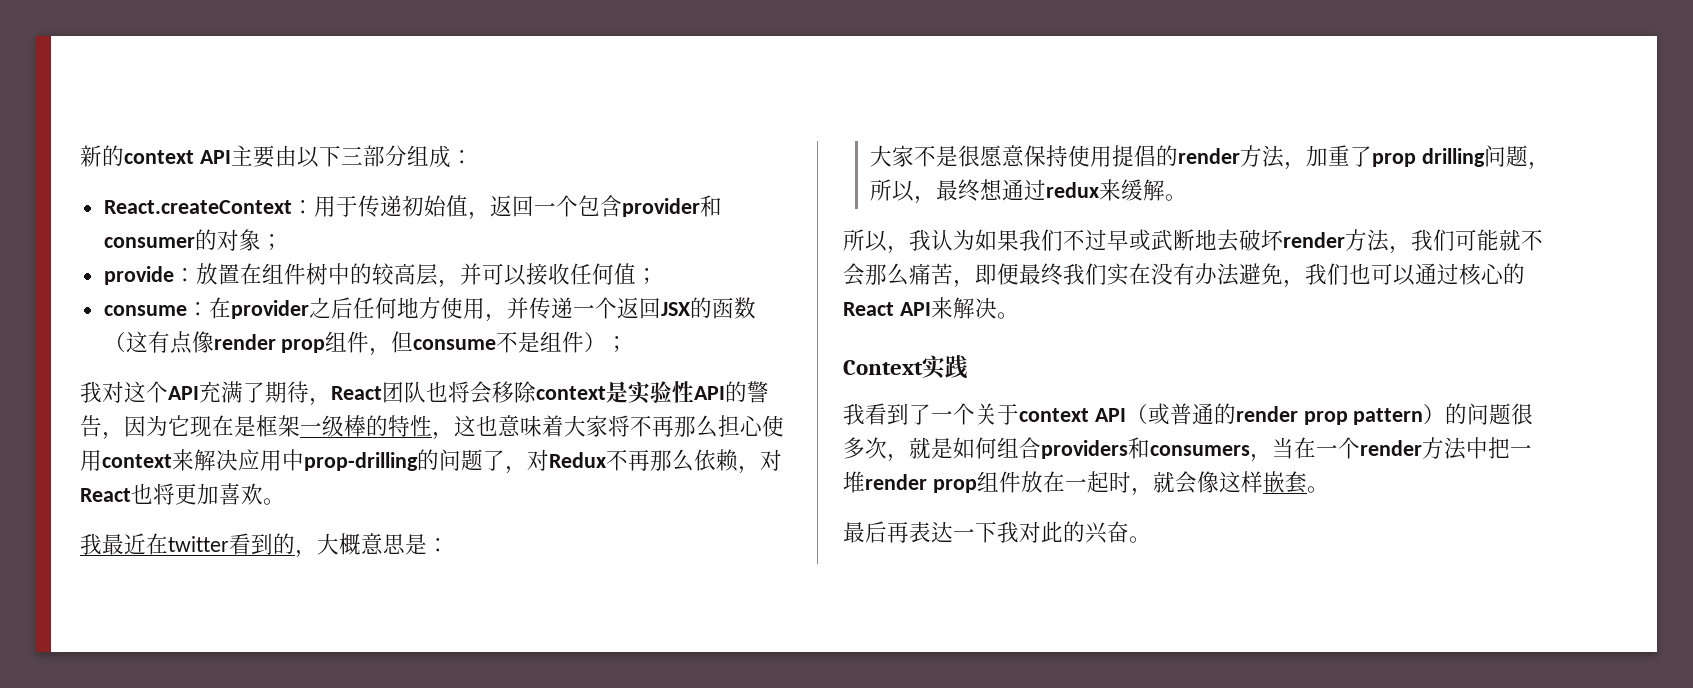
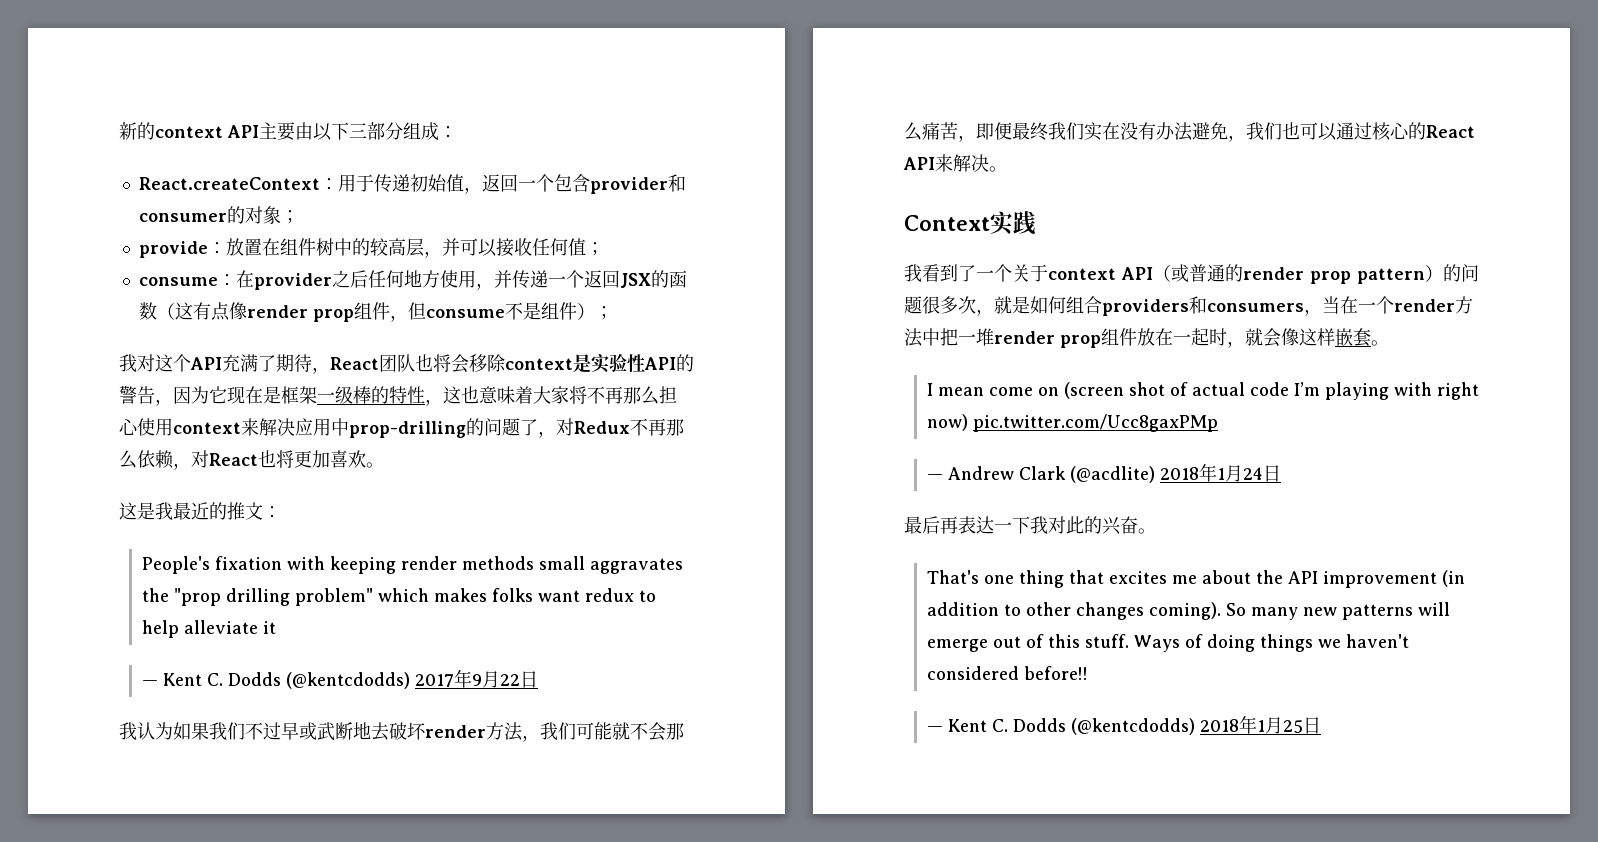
[80,533,449,558] [870,145,1551,170] [870,179,1188,204] [843,229,909,254] 我最近在twitter看到的，大概意思是： // 大家不是很愿意保持使用提倡的render方法，加重了prop drilling问题，所以，最终想通过redux来缓解。 // 所以， -> [119,502,281,520] [141,556,683,574] [141,588,656,606] [141,620,276,638] [141,669,538,689] 这是我最近的推文： // People's fixation with keeping render methods small aggravates the "prop drilling problem" which makes folks want redux to help alleviate it // — Kent C. Dodds (@kentcdodds) 2017年9月22日 //
(1329, 489) none -> [926,382,1479,400] [926,414,1218,432] [926,463,1281,483] // I mean come on (screen shot of actual code I’m playing with right now) pic.twitter.com/Ucc8gaxPMp // — Andrew Clark (@acdlite) 2018年1月24日
(1151, 539) none -> [926,570,1465,588] [926,602,1450,620] [926,634,1409,652] [926,666,1088,680] [926,715,1321,735] // That's one thing that excites me about the API improvement (in addition to other changes coming). So many new patterns will emerge out of this stuff. Ways of doing things we haven't considered before!! // — Kent C. Dodds (@kentcdodds) 2018年1月25日

